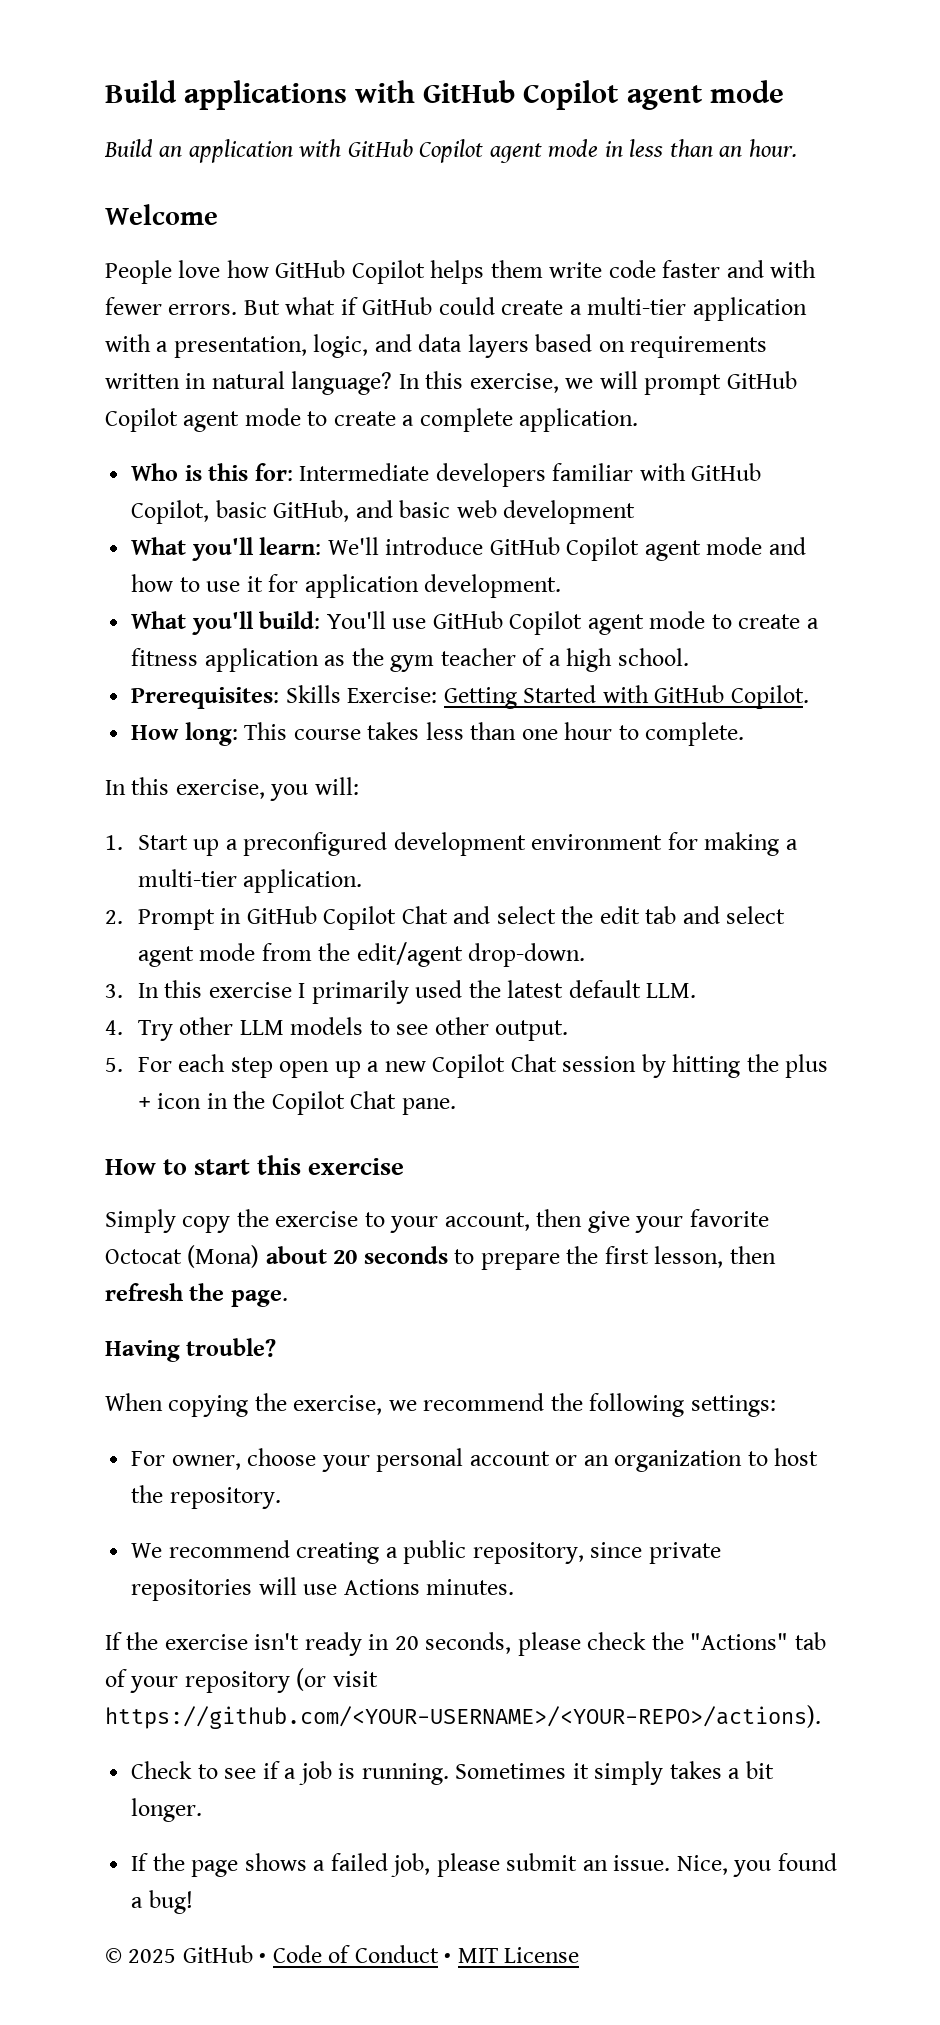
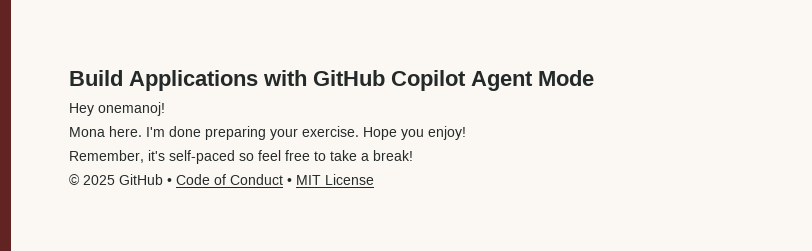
[105,80,784,110] [104,139,797,163] [105,204,218,225] [105,260,817,284] [105,297,807,321] [105,334,768,358] [105,371,797,395] [105,408,639,432] [131,463,762,487] [131,500,636,524] [131,537,806,561] [131,574,562,598] [131,611,819,635] [131,648,689,672] [131,685,809,709] [131,722,745,746] [105,777,359,801] [105,832,798,856] [137,869,363,893] [105,906,786,930] [137,942,586,967] [105,980,697,1004] [105,1017,569,1041] [105,1054,829,1078] [137,1091,456,1115] [105,1155,405,1175] [105,1209,769,1233] [105,1245,776,1270] [105,1283,288,1307] [105,1338,277,1362] [105,1393,776,1417] [131,1448,819,1472] [131,1485,281,1509] [131,1540,721,1564] [131,1577,515,1601] [105,1632,826,1656] [105,1668,378,1693] [105,1705,821,1729] [131,1761,774,1785] [131,1798,203,1822] [131,1853,837,1877] [131,1890,193,1914] Build applications with GitHub Copilot agent mode // Build an application with GitHub Copilot agent mode in less than an hour. // Welcome // People love how GitHub Copilot helps them write code faster and with fewer errors. But what if GitHub could create a multi-tier application with a presentation, logic, and data layers based on requirements written in natural language? In this exercise, we will prompt GitHub Copilot agent mode to create a complete application. // Who is this for: Intermediate developers familiar with GitHub Copilot, basic GitHub, and basic web development // What you'll learn: We'll introduce GitHub Copilot agent mode and how to use it for application development. // What you'll build: You'll use GitHub Copilot agent mode to create a fitness application as the gym teacher of a high school. // Prerequisites: Skills Exercise: Getting Started with GitHub Copilot. // How long: This course takes less than one hour to complete. // In this exercise, you will: // 1. Start up a preconfigured development environment for making a multi-tier application. // 2. Prompt in GitHub Copilot Chat and select the edit tab and select agent mode from the edit/agent drop-down. // 3. In this exercise I primarily used the latest default LLM. // 4. Try other LLM models to see other output. // 5. For each step open up a new Copilot Chat session by hitting the plus + icon in the Copilot Chat pane. // How to start this exercise // Simply copy the exercise to your account, then give your favorite Octocat (Mona) about 20 seconds to prepare the first lesson, then refresh the page. // Having trouble? // When copying the exercise, we recommend the following settings: // For owner, choose your personal account or an organization to host the repository. // We recommend creating a public repository, since private repositories will use Actions minutes. // If the exercise isn't ready in 20 seconds, please check the "Actions" tab of your repository (or visit https://github.com/<YOUR-USERNAME>/<YOUR-REPO>/actions). // Check to see if a job is running. Sometimes it simply takes a bit longer. // If the page shows a failed job, please submit an issue. Nice, you found a bug! -> [69,70,594,91] [69,102,165,116] [69,126,466,140] [69,150,413,164] Build Applications with GitHub Copilot Agent Mode // Hey onemanoj! // Mona here. I'm done preparing your exercise. Hope you enjoy! // Remember, it's self-paced so feel free to take a break!

